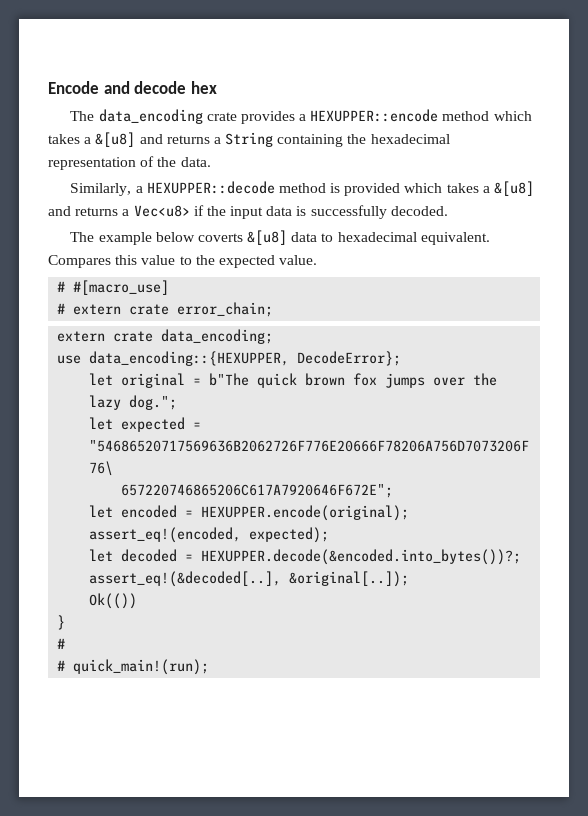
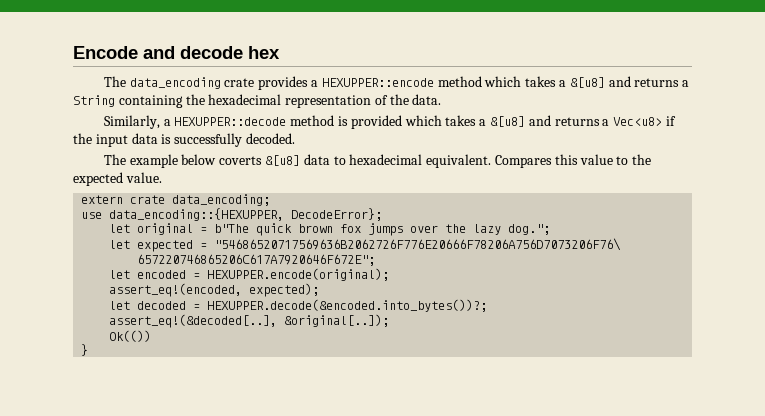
[57,280,170,295] [57,302,274,317] // # #[macro_use] // # extern crate error_chain; -> (162, 177) none
[57,638,66,649] [57,659,210,675] // # // # quick_main!(run); -> (89, 350) none

